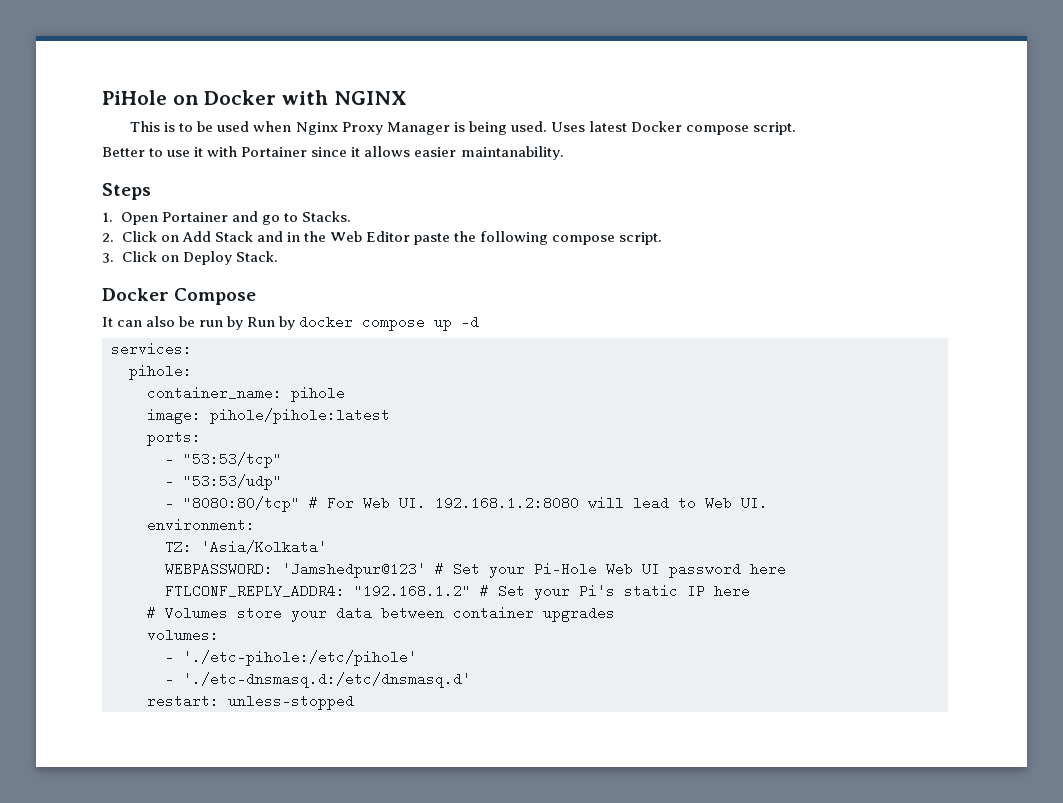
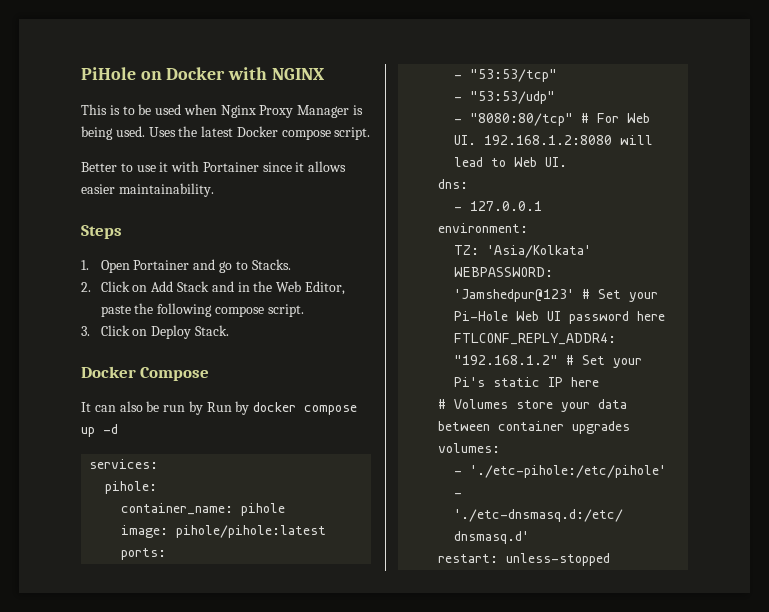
(585, 127) none -> [178,126,198,137] the
[460,146,564,160] maintanability. -> [118,183,214,197] maintainability.
[365,231,410,242] Editor -> [304,281,345,295] Editor,
(768, 503) none -> [438,179,469,189] [454,201,543,211] // dns: // - 127.0.0.1

